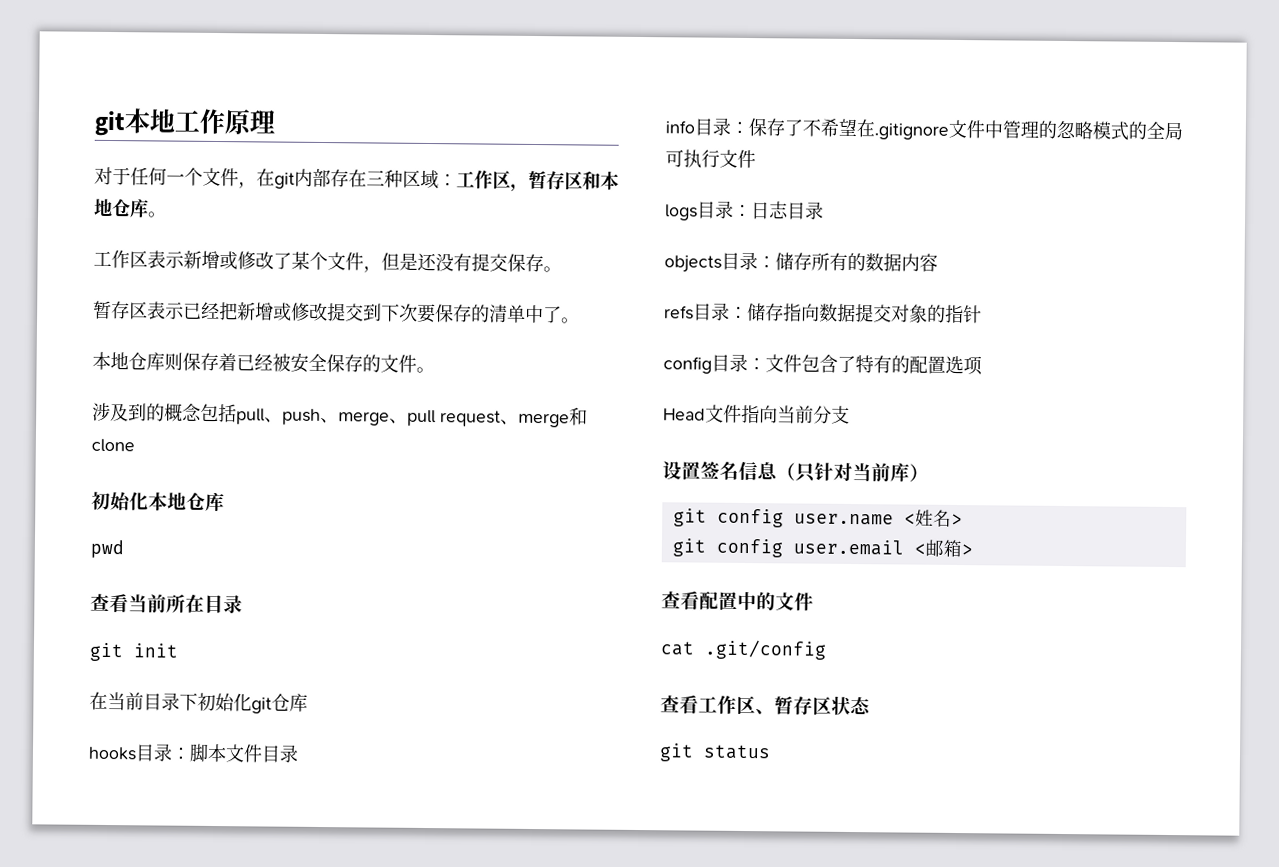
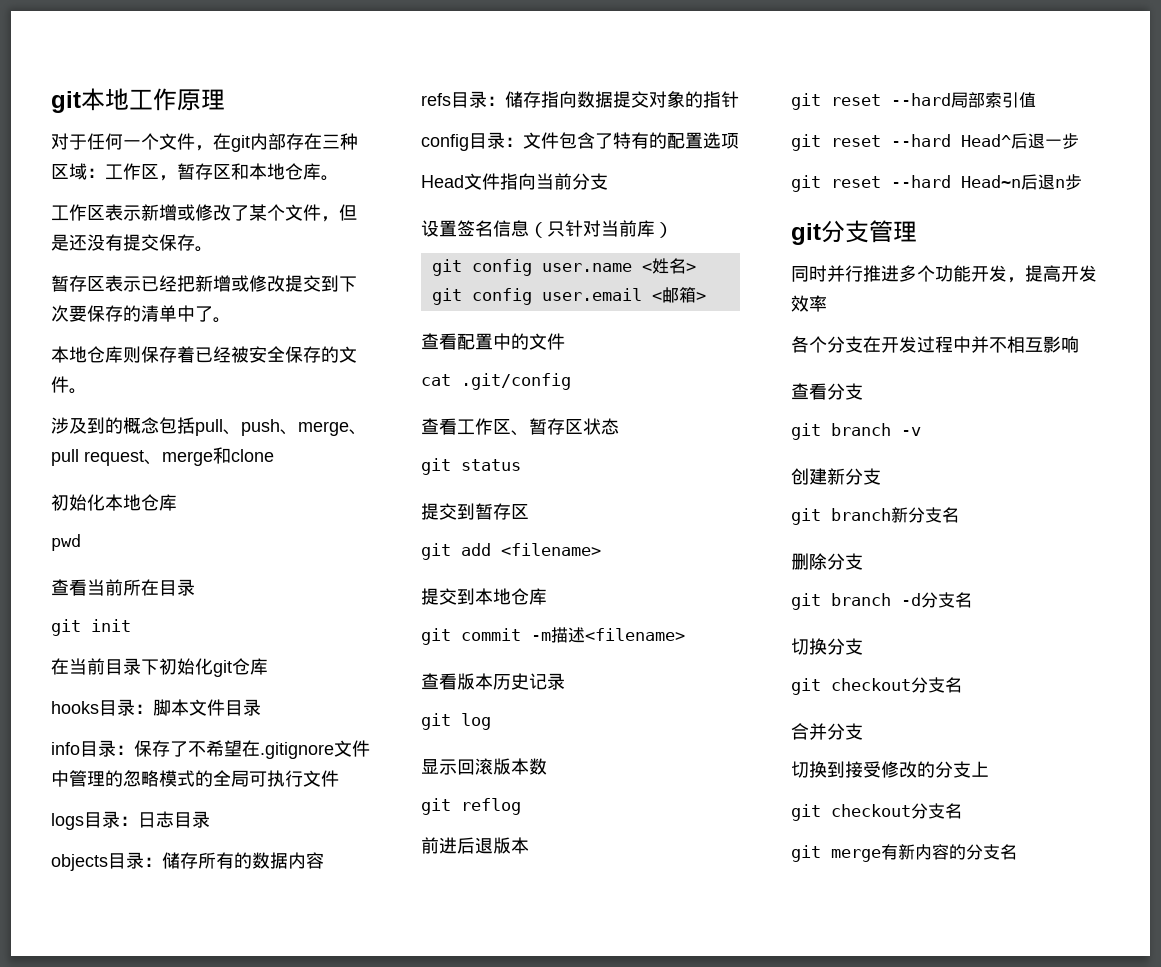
(771, 752) none -> [421,503,529,520] [421,543,601,560] [421,588,547,605] [421,627,685,645] [421,673,565,690] [421,713,491,730] [421,758,547,775] [421,798,521,815] [421,837,529,854] [791,92,1036,110] [791,133,1079,151] [791,174,1082,192] [791,220,917,245] [791,265,1097,283] [791,295,827,312] [791,336,1079,353] [791,383,863,400] [791,423,921,440] [791,468,881,485] [791,507,959,525] [791,553,863,570] [791,592,972,610] [791,638,863,655] [791,677,962,695] [791,723,863,740] [791,761,989,778] [791,803,962,821] [791,844,1017,862] // 提交到暂存区 // git add <filename> // 提交到本地仓库 // git commit -m描述<filename> // 查看版本历史记录 // git log // 显示回滚版本数 // git reflog // 前进后退版本 // git reset --hard局部索引值 // git reset --hard Head^后退一步 // git reset --hard Head~n后退n步 // git分支管理 // 同时并行推进多个功能开发，提高开发效率 // 各个分支在开发过程中并不相互影响 // 查看分支 // git branch -v // 创建新分支 // git branch新分支名 // 删除分支 // git branch -d分支名 // 切换分支 // git checkout分支名 // 合并分支 // 切换到接受修改的分支上 // git checkout分支名 // git merge有新内容的分支名

